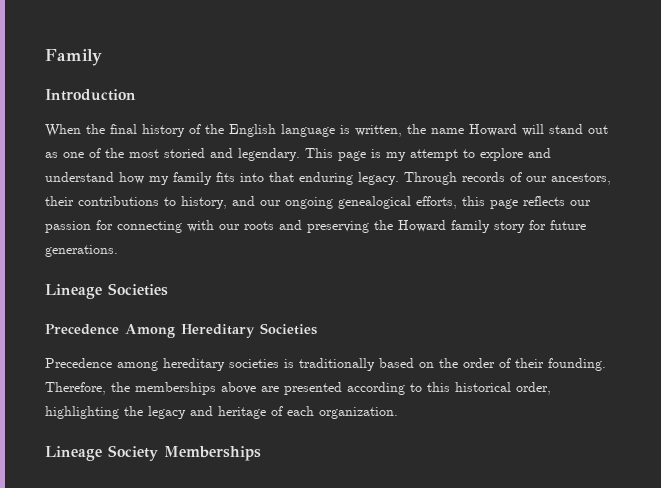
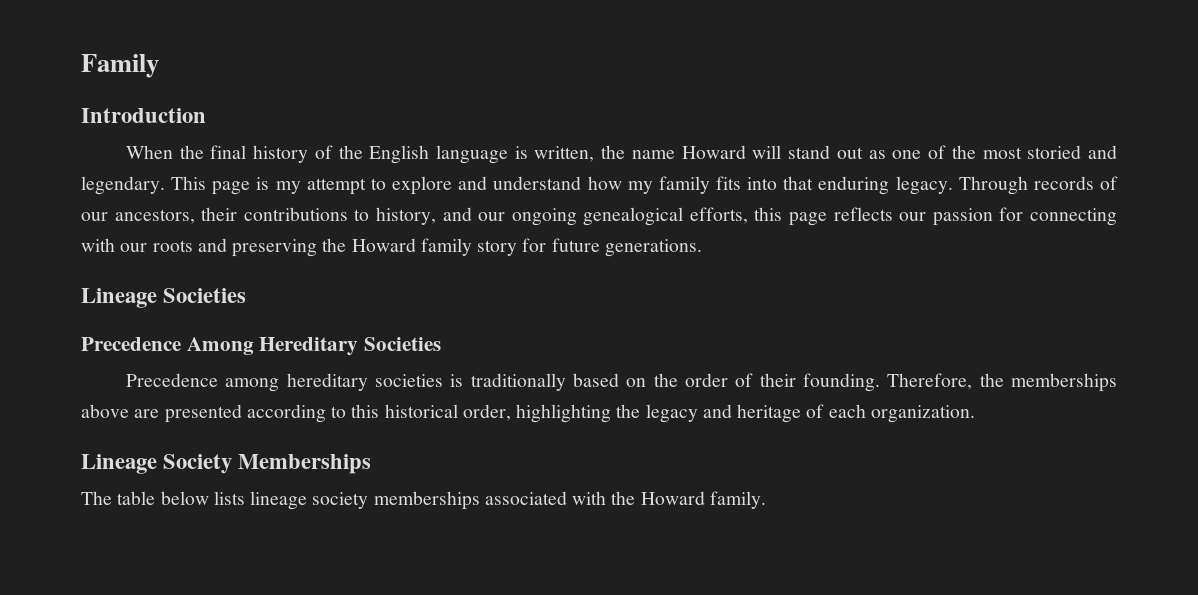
(261, 453) none -> [81,491,766,510] // The table below lists lineage society memberships associated with the Howard family.

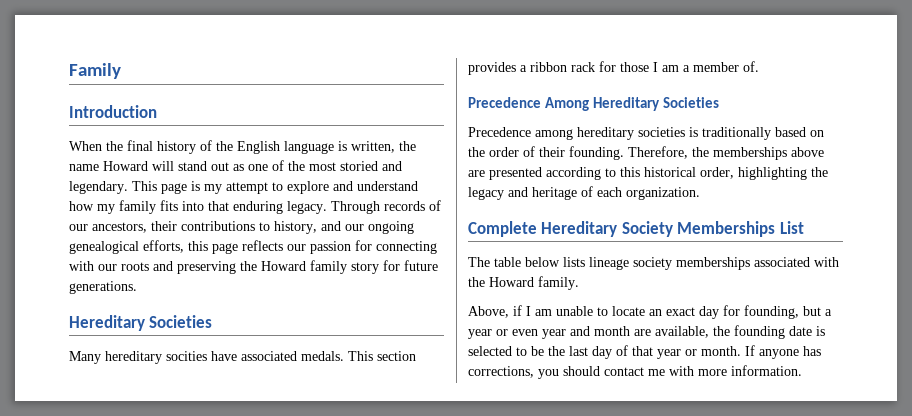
[81,288,247,308] Lineage Societies -> [69,315,213,331] [69,351,416,364] [468,61,759,75] Hereditary Societies // Many hereditary socities have associated medals. This section provides a ribbon rack for those I am a member of.
[81,454,157,474] Lineage -> [468,221,618,237] Complete Hereditary
(372, 464) none -> [779,221,804,234] List
(766, 500) none -> [468,305,832,319] [468,325,825,339] [468,345,821,359] [468,365,802,379] // Above, if I am unable to locate an exact day for founding, but a year or even year and month are available, the founding date is selected to be the last day of that year or month. If anyone has corrections, you should contact me with more information.

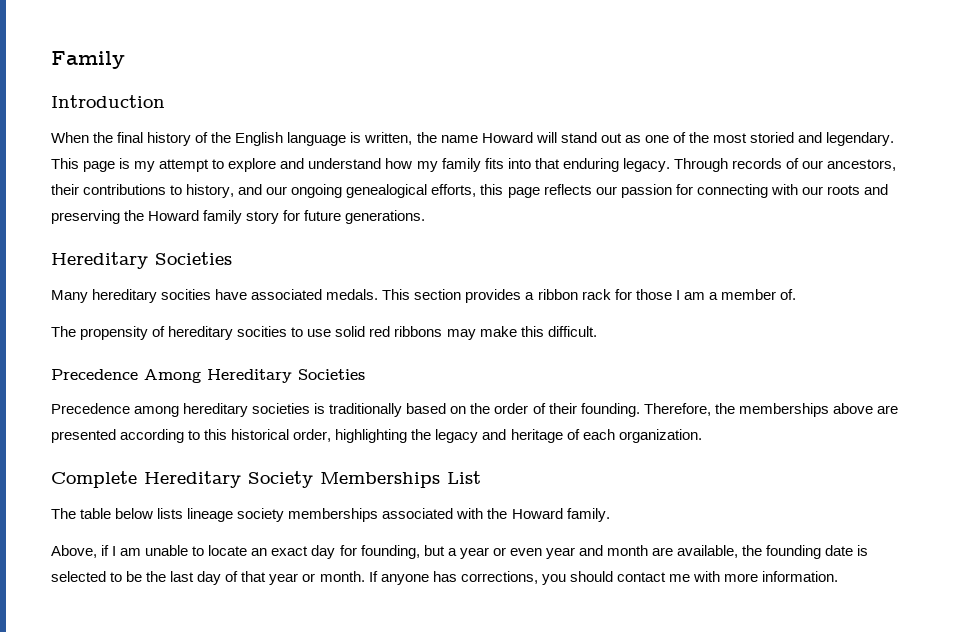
(759, 66) none -> [51,326,597,340] // The propensity of hereditary socities to use solid red ribbons may make this difficult.

